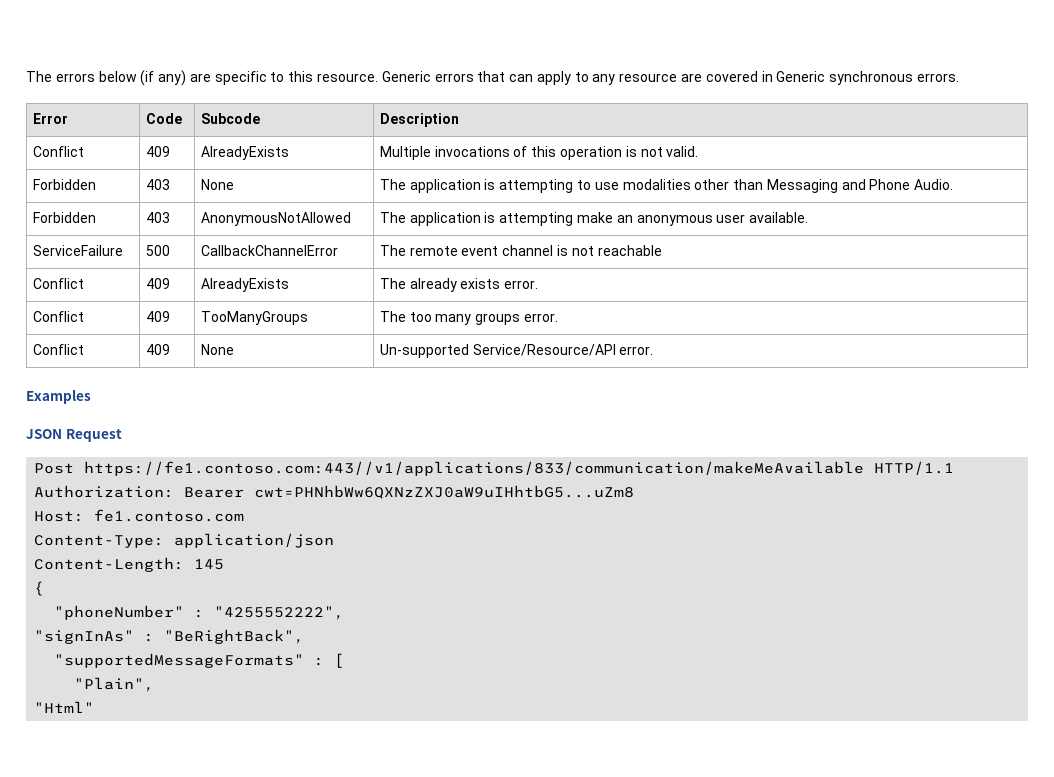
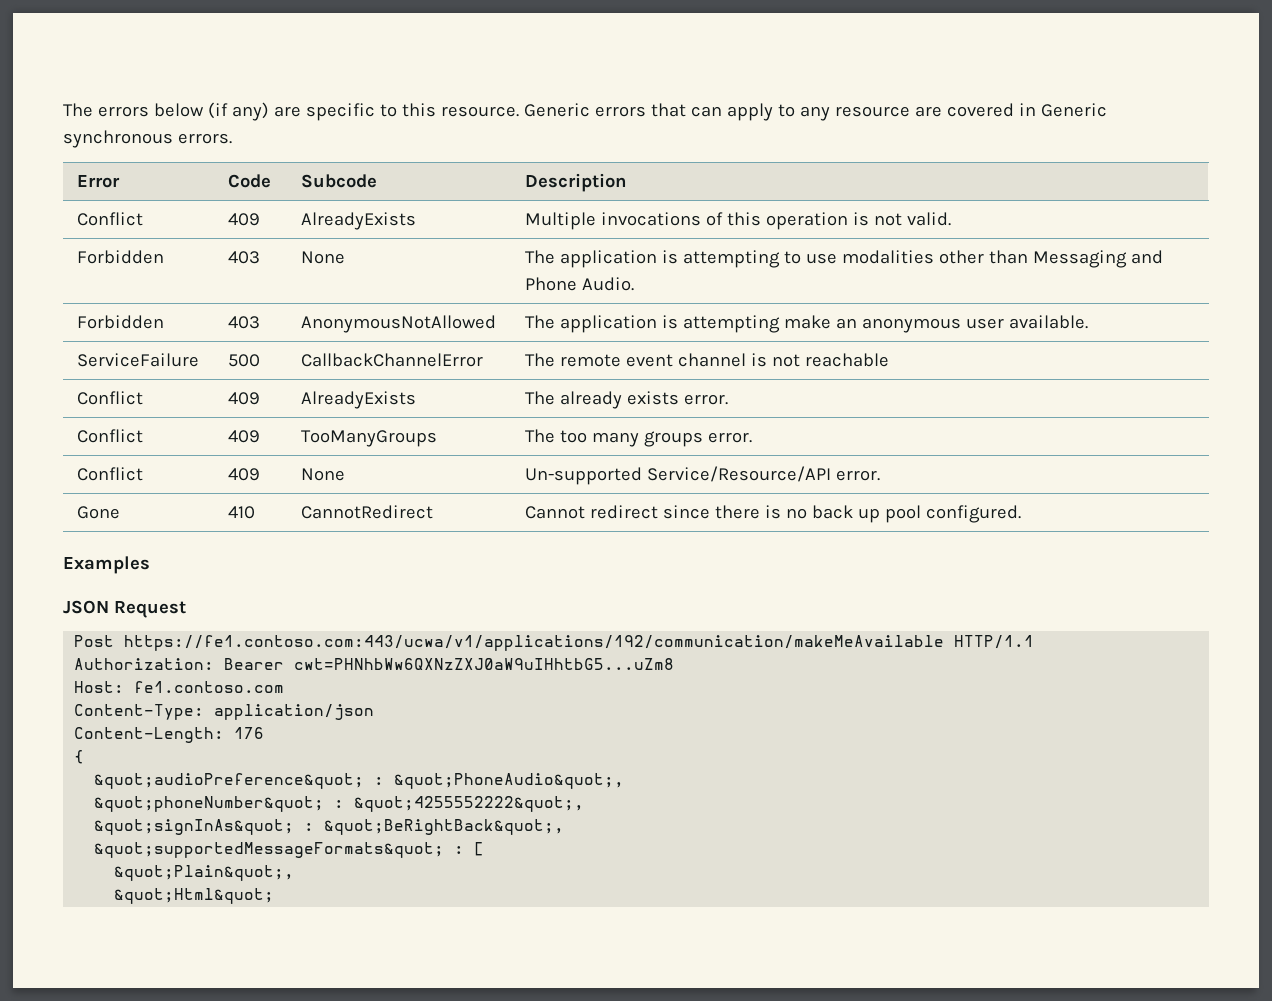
(654, 350) none -> [77,506,121,519] [228,506,256,519] [301,505,434,519] [525,505,1022,523] // Gone | 410 | CannotRedirect | Cannot redirect since there is no back up pool configured.
[84,461,865,476] https://fe1.contoso.com:443//v1/applications/833/communication/makeMeAvailable -> [124,635,945,651] https://fe1.contoso.com:443/ucwa/v1/applications/192/communication/makeMeAvailable
[194,559,225,570] 145 -> [234,727,265,739] 176
[54,605,345,620] [34,629,305,644] [54,653,305,668] "phoneNumber" : "4255552222", // "signInAs" : "BeRightBack", // "supportedMessageFormats" -> [94,773,625,789] [94,796,585,812] [94,819,565,835] [94,842,445,858] &quot;audioPreference&quot; : &quot;PhoneAudio&quot;, // &quot;phoneNumber&quot; : &quot;4255552222&quot;, // &quot;signInAs&quot; : &quot;BeRightBack&quot;, // &quot;supportedMessageFormats&quot;
[74,677,155,692] [34,701,95,713] "Plain", // "Html" -> [114,865,295,881] [114,888,275,904] &quot;Plain&quot;, // &quot;Html&quot;

